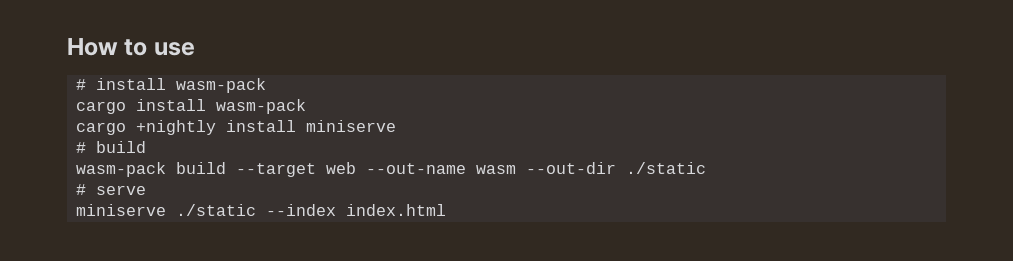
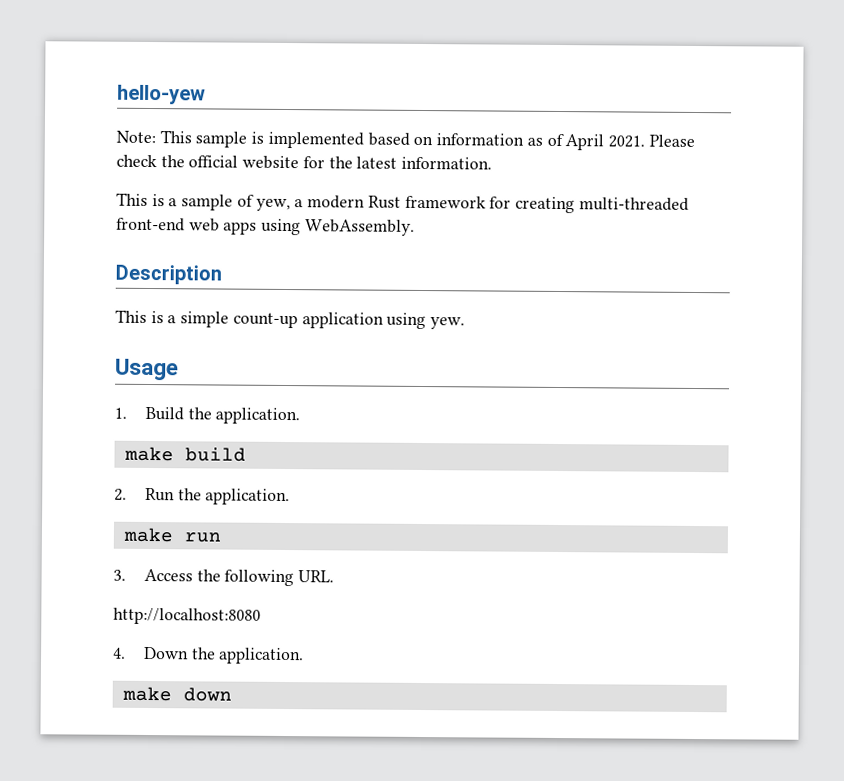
[67,38,195,56] [76,78,267,93] [76,99,307,114] [76,120,397,135] [76,141,147,153] [76,162,707,177] [76,184,147,195] [76,204,447,216] How to use // # install wasm-pack // cargo install wasm-pack // cargo +nightly install miniserve // # build // wasm-pack build --target web --out-name wasm --out-dir ./static // # serve // miniserve ./static --index index.html -> [117,84,206,105] [116,130,695,151] [116,154,493,170] [116,192,689,214] [116,217,415,236] [115,264,222,285] [115,309,466,330] [115,358,179,381] [114,406,301,425] [123,446,246,462] [114,487,291,506] [122,527,221,543] [113,568,335,587] [113,607,261,625] [113,646,305,665] [121,686,232,702] hello-yew // Note: This sample is implemented based on information as of April 2021. Please check the official website for the latest information. // This is a sample of yew, a modern Rust framework for creating multi-threaded front-end web apps using WebAssembly. // Description // This is a simple count-up application using yew. // Usage // 1. Build the application. // make build // 2. Run the application. // make run // 3. Access the following URL. // http://localhost:8080 // 4. Down the application. // make down

